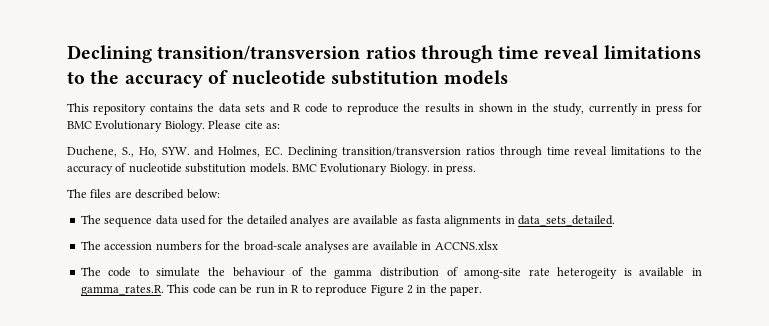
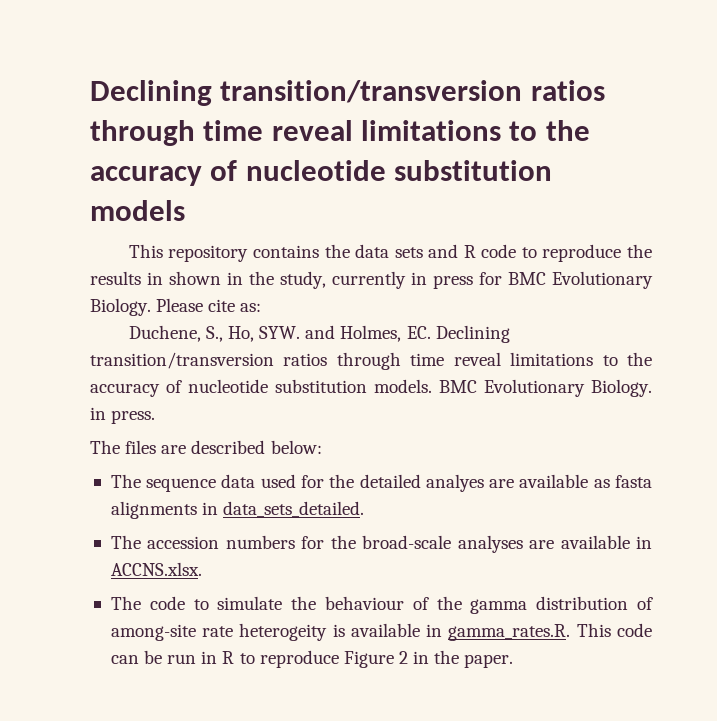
[434,241,498,250] ACCNS.xlsx -> [110,562,202,576] ACCNS.xlsx.

